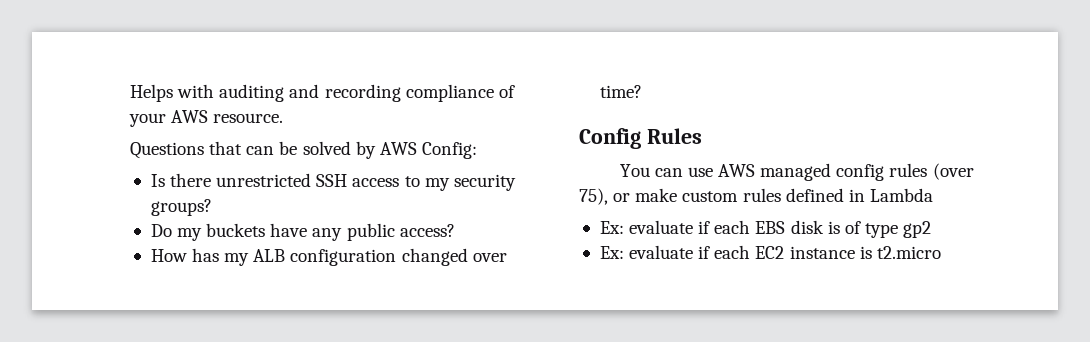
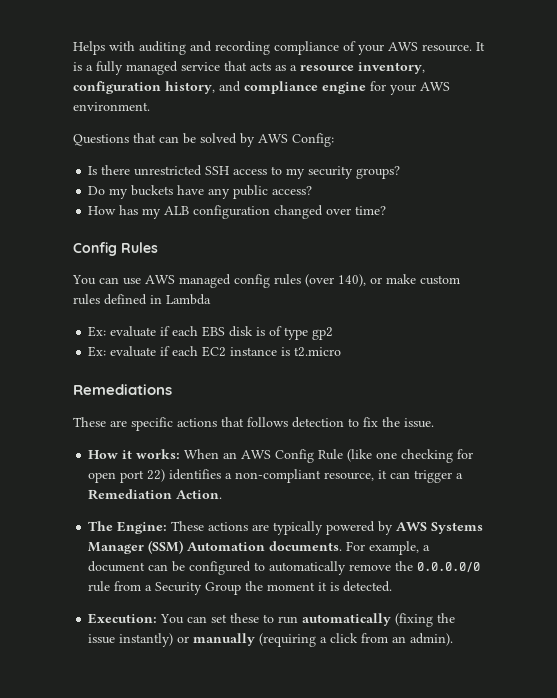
(284, 118) none -> [476,42,485,51] [73,61,425,75] [73,81,450,95] [73,102,150,111] It is a fully managed service that acts as a resource inventory, configuration history, and compliance engine for your AWS environment.
[579,188,608,205] 75), -> [338,274,366,287] 140),
(941, 252) none -> [73,384,172,395] [73,417,434,431] [88,449,474,463] [88,469,464,483] [88,489,223,500] [88,521,484,535] [88,540,431,555] [88,561,481,575] [88,581,393,595] [88,613,456,627] [88,633,454,647] // Remediations // These are specific actions that follows detection to fix the issue. // How it works: When an AWS Config Rule (like one checking for open port 22) identifies a non-compliant resource, it can trigger a Remediation Action. // The Engine: These actions are typically powered by AWS Systems Manager (SSM) Automation documents. For example, a document can be configured to automatically remove the 0.0.0.0/0 rule from a Security Group the moment it is detected. // Execution: You can set these to run automatically (fixing the issue instantly) or manually (requiring a click from an admin).

